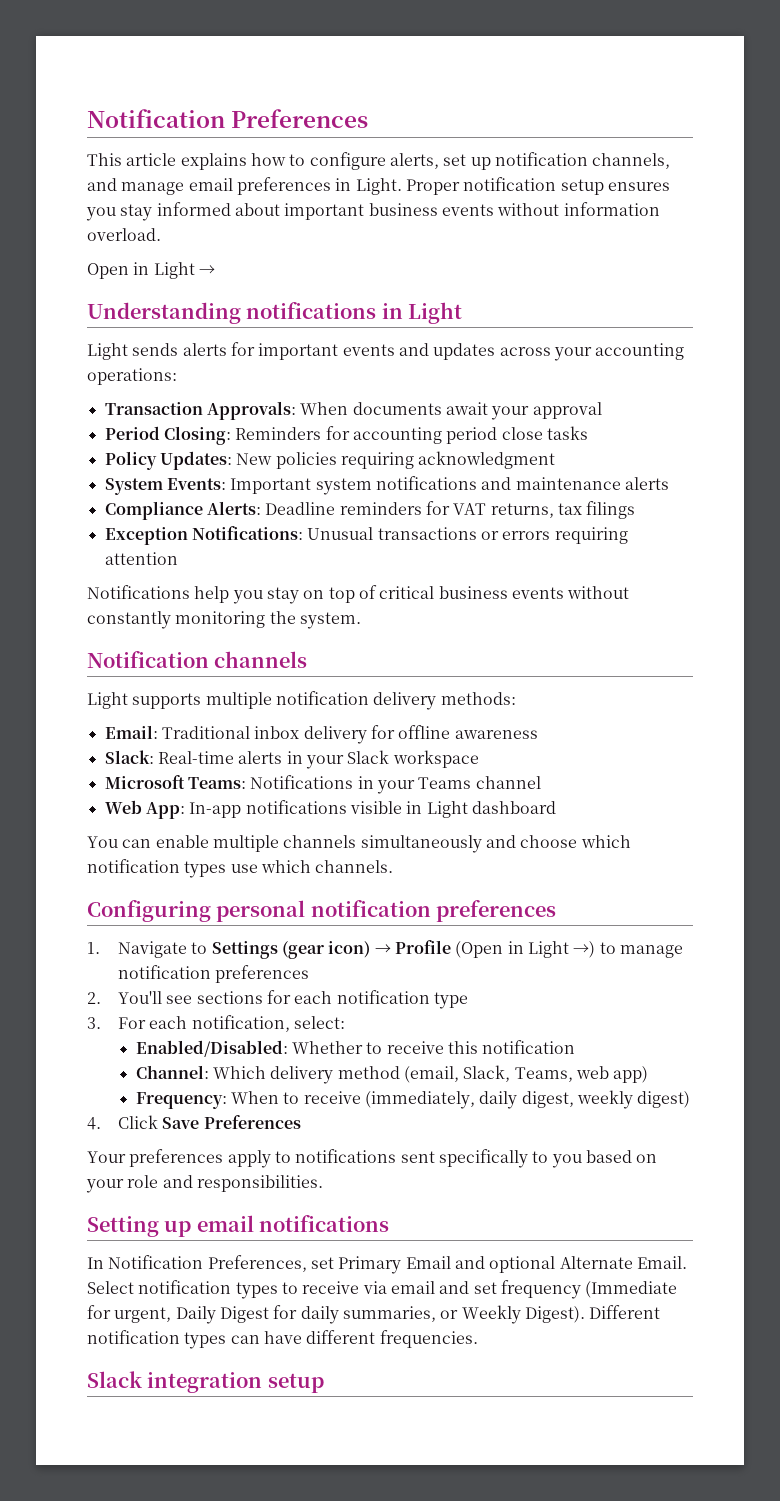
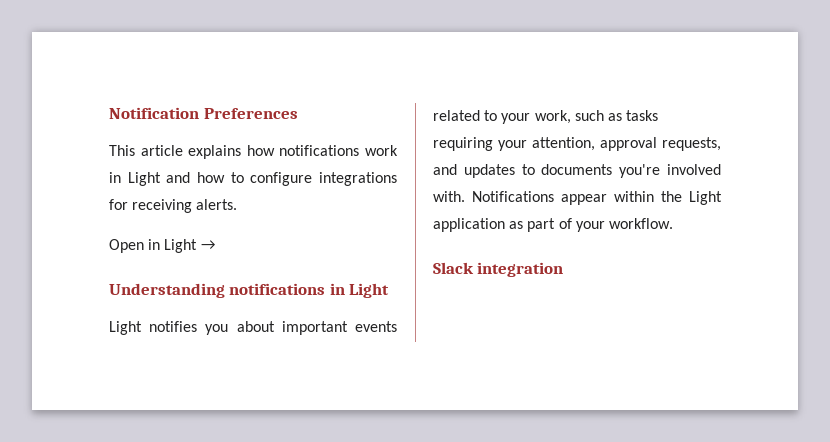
[289,152,671,170] [87,177,670,195] [86,202,660,221] [87,228,161,241] to configure alerts, set up notification channels, and manage email preferences in Light. Proper notification setup ensures you stay informed about important business events without information overload. -> [279,145,398,156] [109,172,397,186] [109,199,238,213] notifications work in Light and how to configure integrations for receiving alerts.
[132,342,685,361] [87,368,177,385] [104,401,602,420] [104,426,588,445] [104,451,556,470] [104,476,669,495] [104,501,636,520] [104,526,628,545] [104,552,178,565] [87,585,630,604] [87,611,361,629] [87,651,308,668] [87,691,516,710] [104,725,538,744] [104,750,479,769] [104,775,541,794] [104,800,556,819] [87,835,631,853] [87,859,394,878] [87,900,557,922] [87,940,683,959] [118,965,310,983] [87,990,469,1009] [87,1015,346,1032] [135,1040,576,1057] [135,1065,649,1084] [135,1090,691,1109] [87,1115,301,1130] [87,1149,658,1168] [86,1175,323,1193] [87,1215,390,1237] [87,1255,687,1274] [87,1280,678,1299] [87,1305,661,1324] [87,1330,478,1349] sends alerts for important events and updates across your accounting operations: // Transaction Approvals: When documents await your approval // Period Closing: Reminders for accounting period close tasks // Policy Updates: New policies requiring acknowledgment // System Events: Important system notifications and maintenance alerts // Compliance Alerts: Deadline reminders for VAT returns, tax filings // Exception Notifications: Unusual transactions or errors requiring attention // Notifications help you stay on top of critical business events without constantly monitoring the system. // Notification channels // Light supports multiple notification delivery methods: // Email: Traditional inbox delivery for offline awareness // Slack: Real-time alerts in your Slack workspace // Microsoft Teams: Notifications in your Teams channel // Web App: In-app notifications visible in Light dashboard // You can enable multiple channels simultaneously and choose which notification types use which channels. // Configuring personal notification preferences // 1. Navigate to Settings (gear icon) → Profile (Open in Light →) to manage notification preferences // 2. You'll see sections for each notification type // 3. For each notification, select: // Enabled/Disabled: Whether to receive this notification // Channel: Which delivery method (email, Slack, Teams, web app) // Frequency: When to receive (immediately, daily digest, weekly digest) // 4. Click Save Preferences // Your preferences apply to notifications sent specifically to you based on your role and responsibilities. // Setting up email notifications // In Notification Preferences, set Primary Email and optional Alternate Email. Select notification types to receive via email and set frequency (Immediate for urgent, Daily Digest for daily summaries, or Weekly Digest). Different notification types can have different frequencies. -> [149,321,397,335] [433,110,659,124] [433,137,721,151] [433,164,721,178] [433,191,722,205] [433,218,673,232] notifies you about important events related to your work, such as tasks requiring your attention, approval requests, and updates to documents you're involved with. Notifications appear within the Light application as part of your workflow.
[267,1373,324,1393] setup -> (564, 269) none

